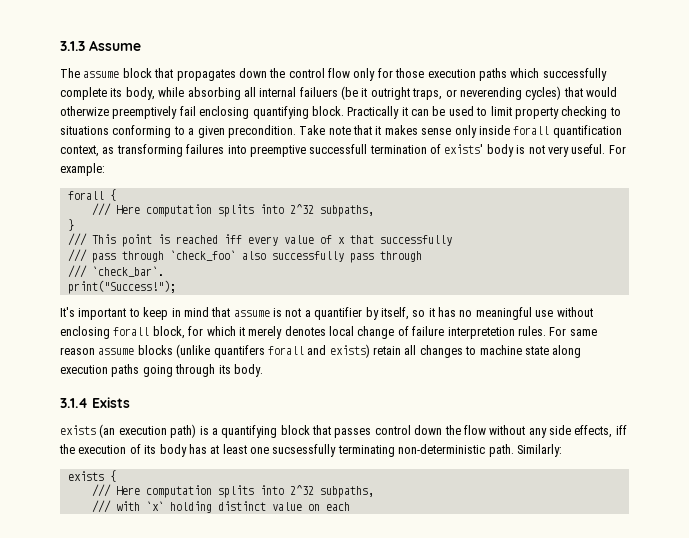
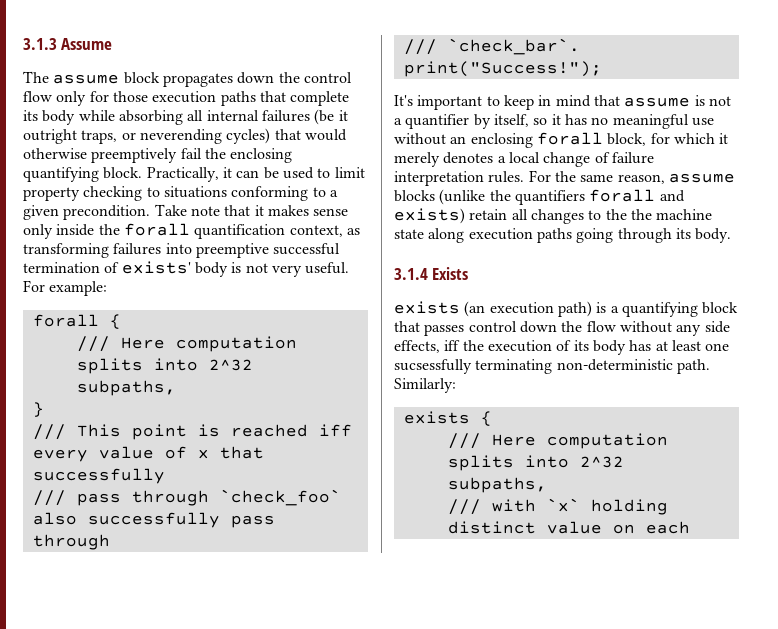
[154,68,174,78] that -> (160, 78) none
[510,68,607,81] which successfully -> [259,91,286,102] that
[125,87,155,100] body, -> [42,110,76,125] body
[299,87,338,97] failuers -> [261,110,310,122] failures
[60,106,109,116] otherwize -> [23,148,87,159] otherwise
(196, 111) none -> [204,148,226,159] the
[347,106,400,119] Practically -> [146,167,219,182] Practically,
(510, 130) none -> [98,224,120,235] the
[309,144,368,154] successfull -> [273,243,341,255] successful
(593, 312) none -> [450,136,467,144] an
(326, 331) none -> [497,156,506,163] a
[447,327,515,339] interpretetion -> [394,171,484,186] interpretation
[569,329,597,336] [60,347,95,355] same reason -> [554,171,665,184] the same reason,
[213,345,265,358] quantifers -> [489,190,585,205] the quantifiers
(477, 350) none -> [605,209,652,220] the the

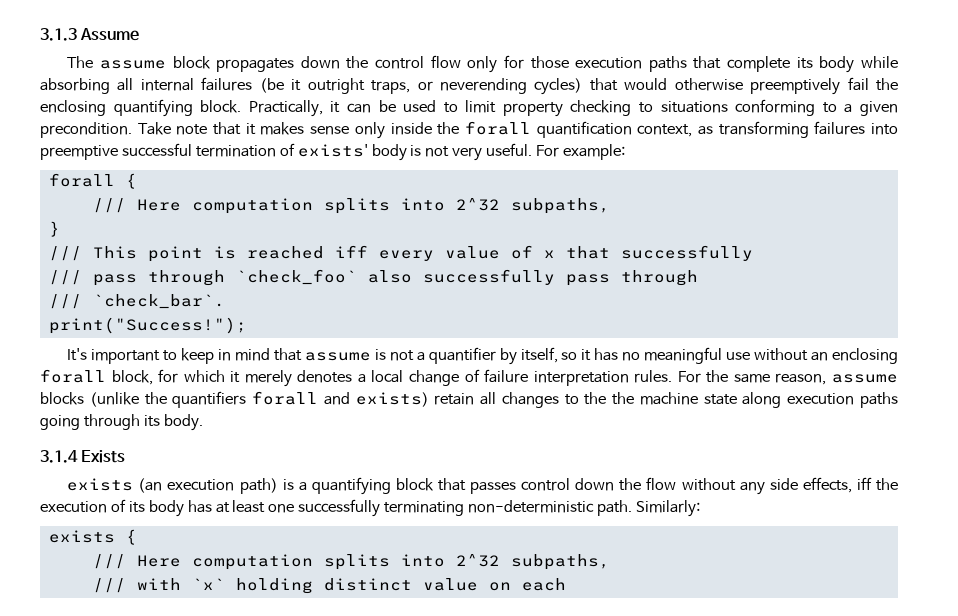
[394,359,472,374] sucsessfully -> [298,499,381,517] successfully

